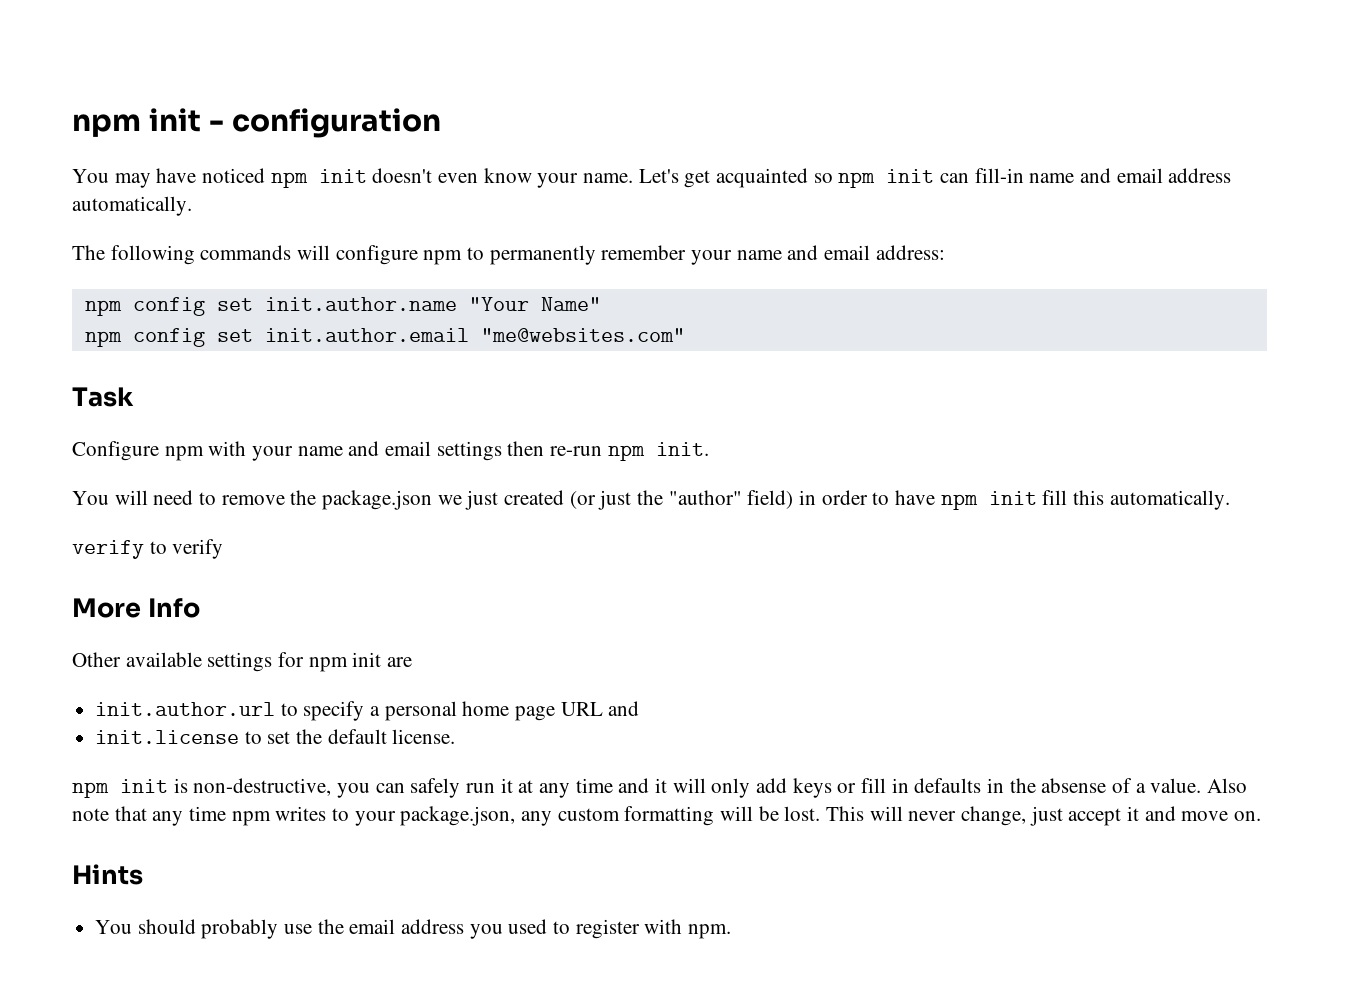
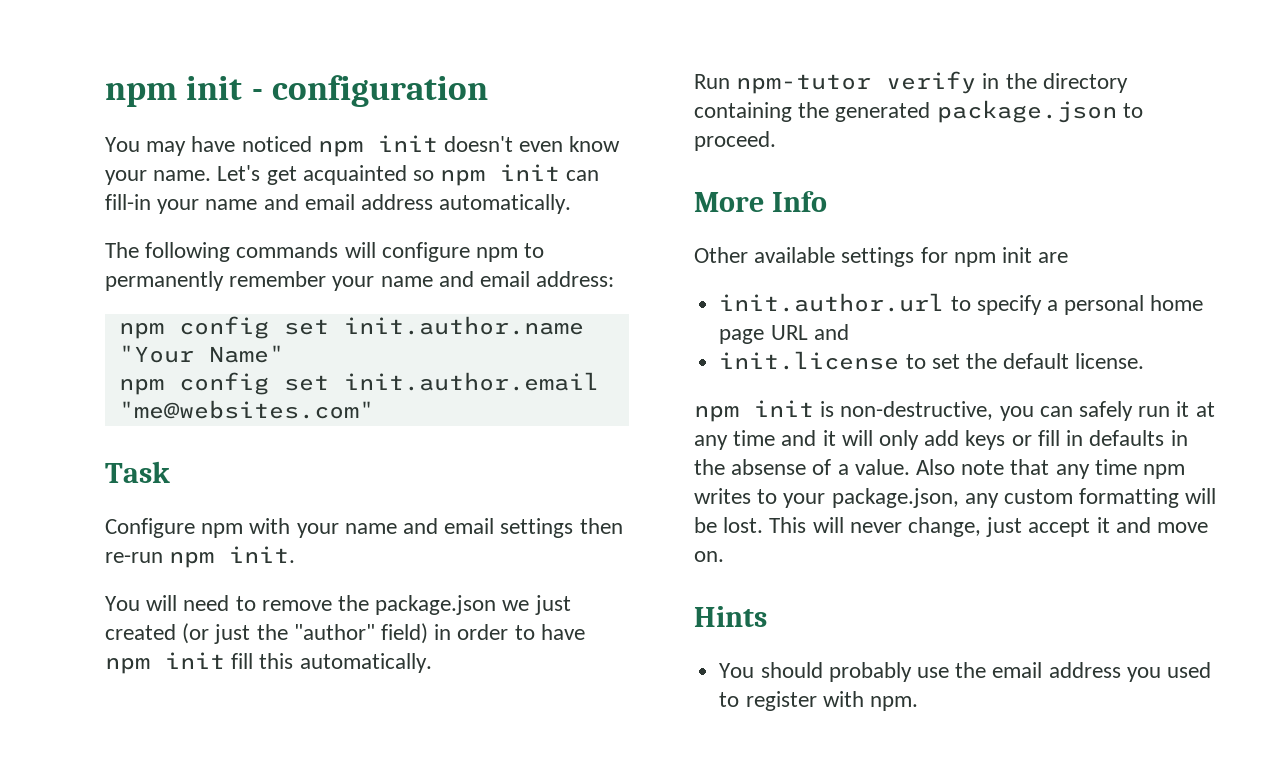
(1024, 175) none -> [157,199,200,214] your
[72,539,224,559] verify to verify -> [694,71,1128,94] [694,100,1143,123] [694,131,776,151] Run npm-tutor verify in the directory containing the generated package.json to proceed.

